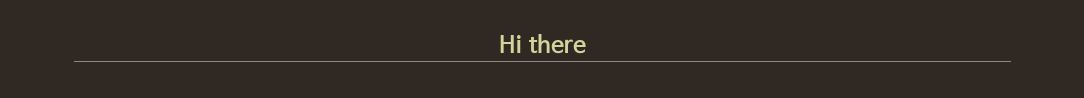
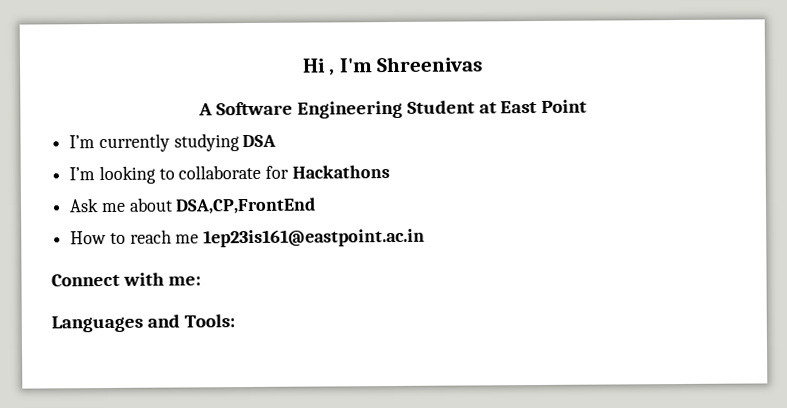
[528,34,586,54] there -> [329,56,484,76] [197,99,588,119] [69,133,277,153] [69,164,390,185] [69,197,317,215] [70,228,426,248] [51,272,201,287] [51,314,235,333] , I'm Shreenivas // A Software Engineering Student at East Point // I’m currently studying DSA // I’m looking to collaborate for Hackathons // Ask me about DSA,CP,FrontEnd // How to reach me 1ep23is161@eastpoint.ac.in // Connect with me: // Languages and Tools:

